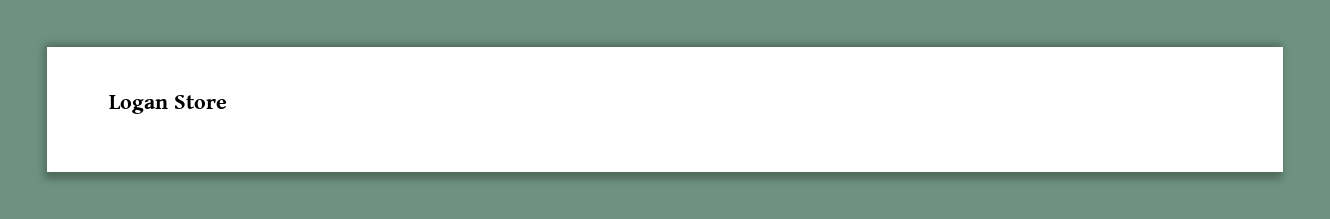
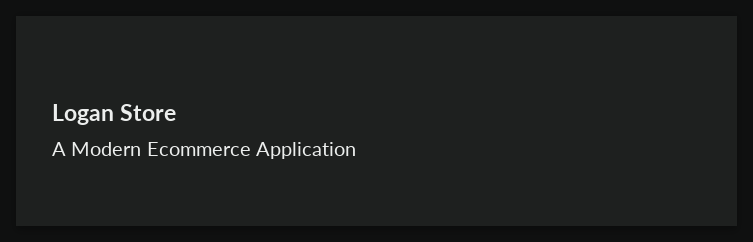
(227, 102) none -> [52,142,356,159] // A Modern Ecommerce Application

